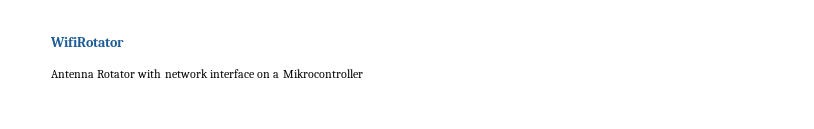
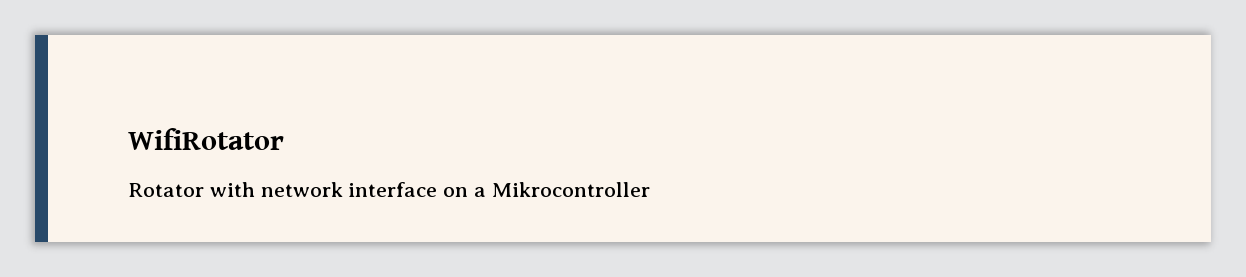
[51,70,94,78] Antenna -> (284, 139) none

